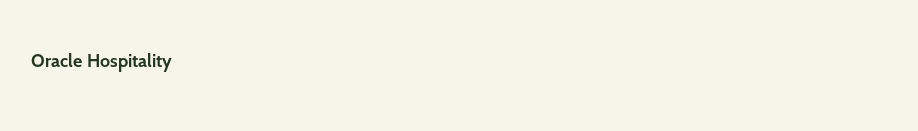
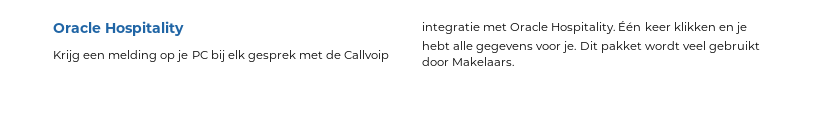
(172, 62) none -> [53,50,390,62] [422,21,747,34] [422,41,760,53] [422,57,515,66] // Krijg een melding op je PC bij elk gesprek met de Callvoip integratie met Oracle Hospitality. Één keer klikken en je // hebt alle gegevens voor je. Dit pakket wordt veel gebruikt door Makelaars.

